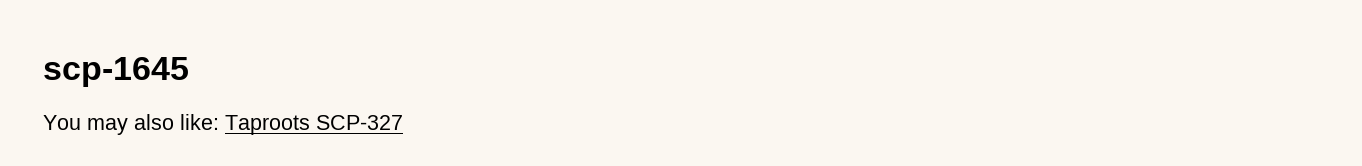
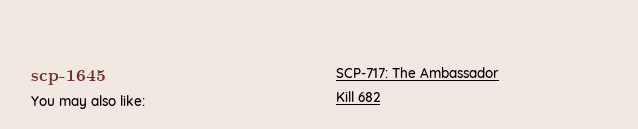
[225,115,403,135] Taproots SCP-327 -> [336,67,499,78] [336,91,380,102] // SCP-717: The Ambassador // Kill 682

